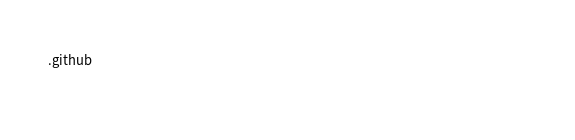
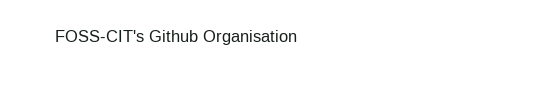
[48,54,92,68] .github -> [55,30,297,45] FOSS-CIT's Github Organisation

